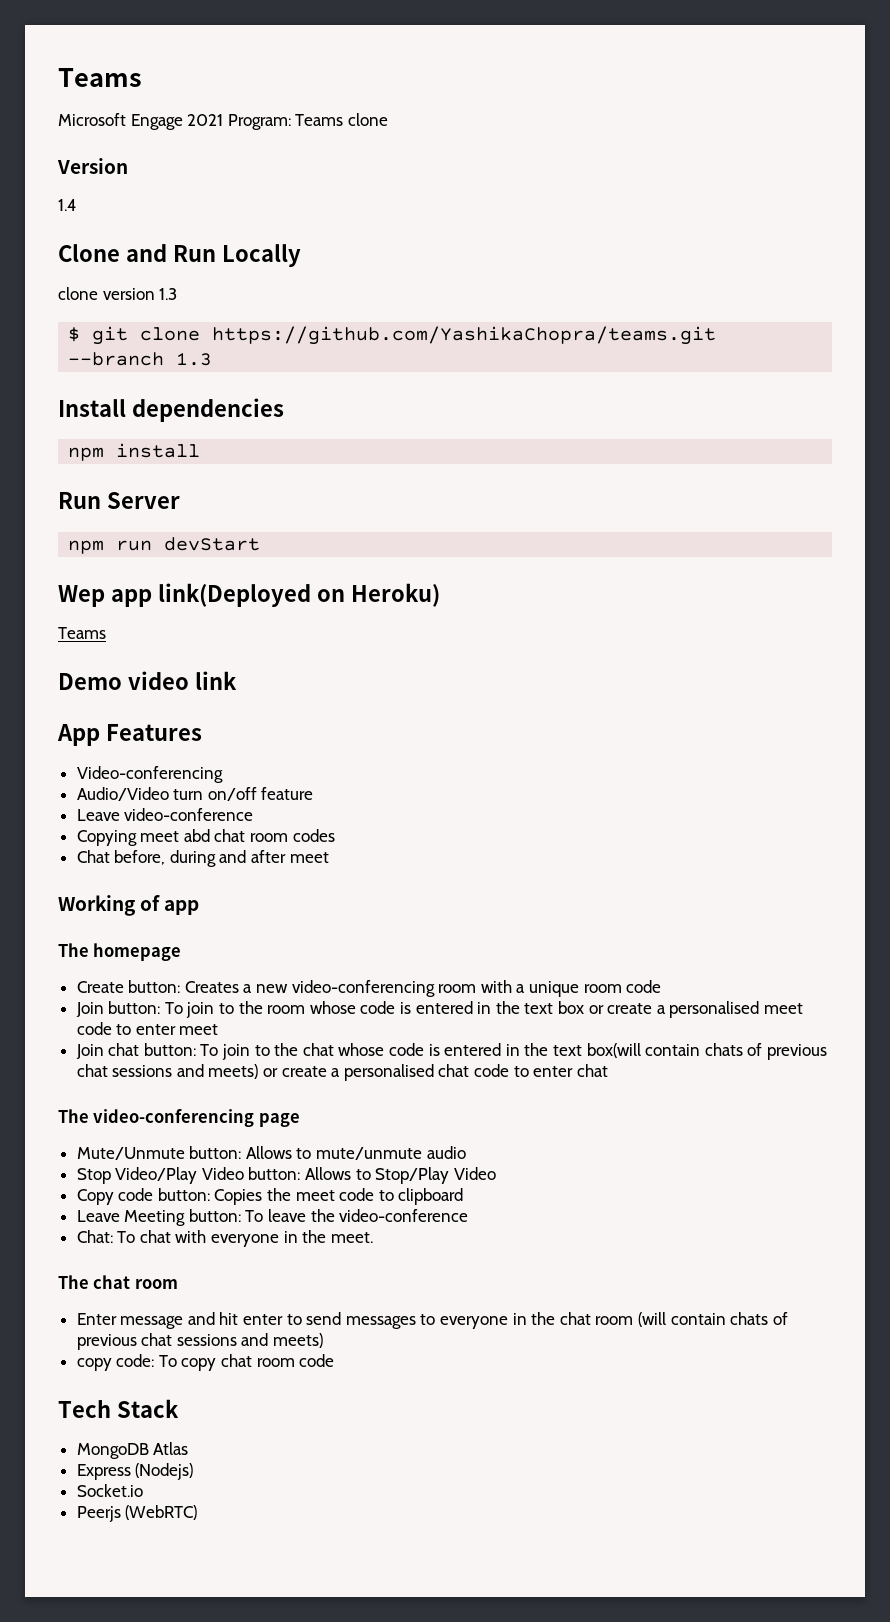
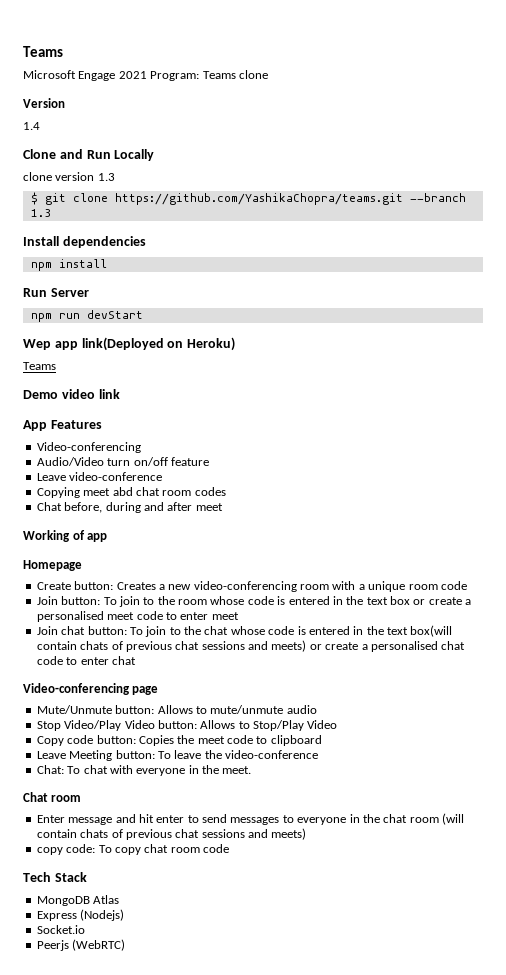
[58,943,182,961] The homepage -> [23,560,82,571] Homepage
[58,1109,255,1127] The video-conferencing -> [23,683,130,695] Video-conferencing
[58,1275,131,1289] The chat -> [23,792,48,802] Chat

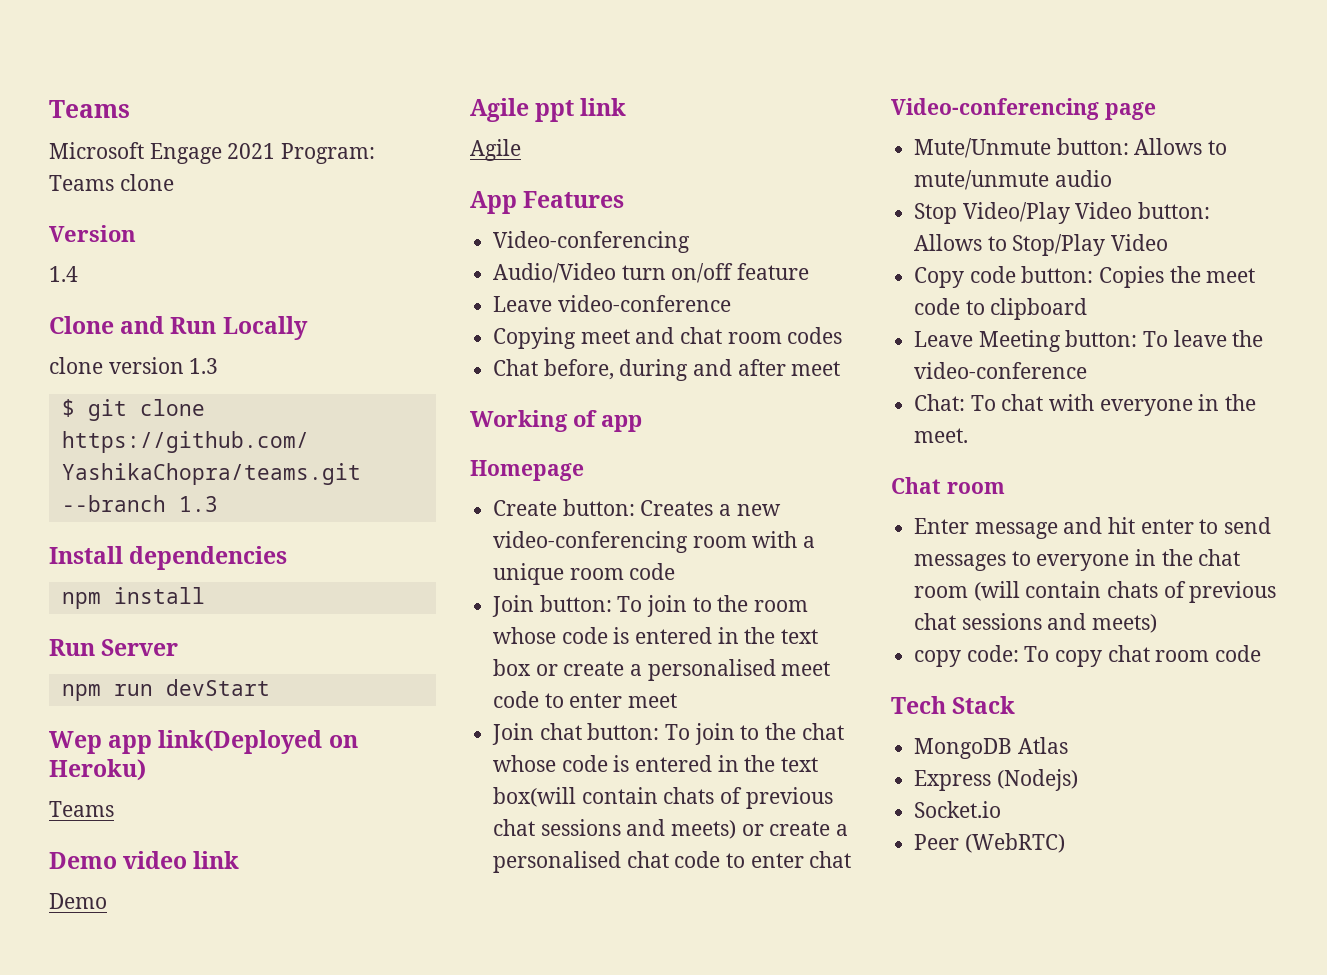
(120, 394) none -> [49,893,107,909] [470,98,627,122] [470,139,521,161] // Demo // Agile ppt link // Agile
[112,487,133,496] abd -> [635,327,675,344] and
[36,940,69,951] Peerjs -> [914,834,960,850] Peer

